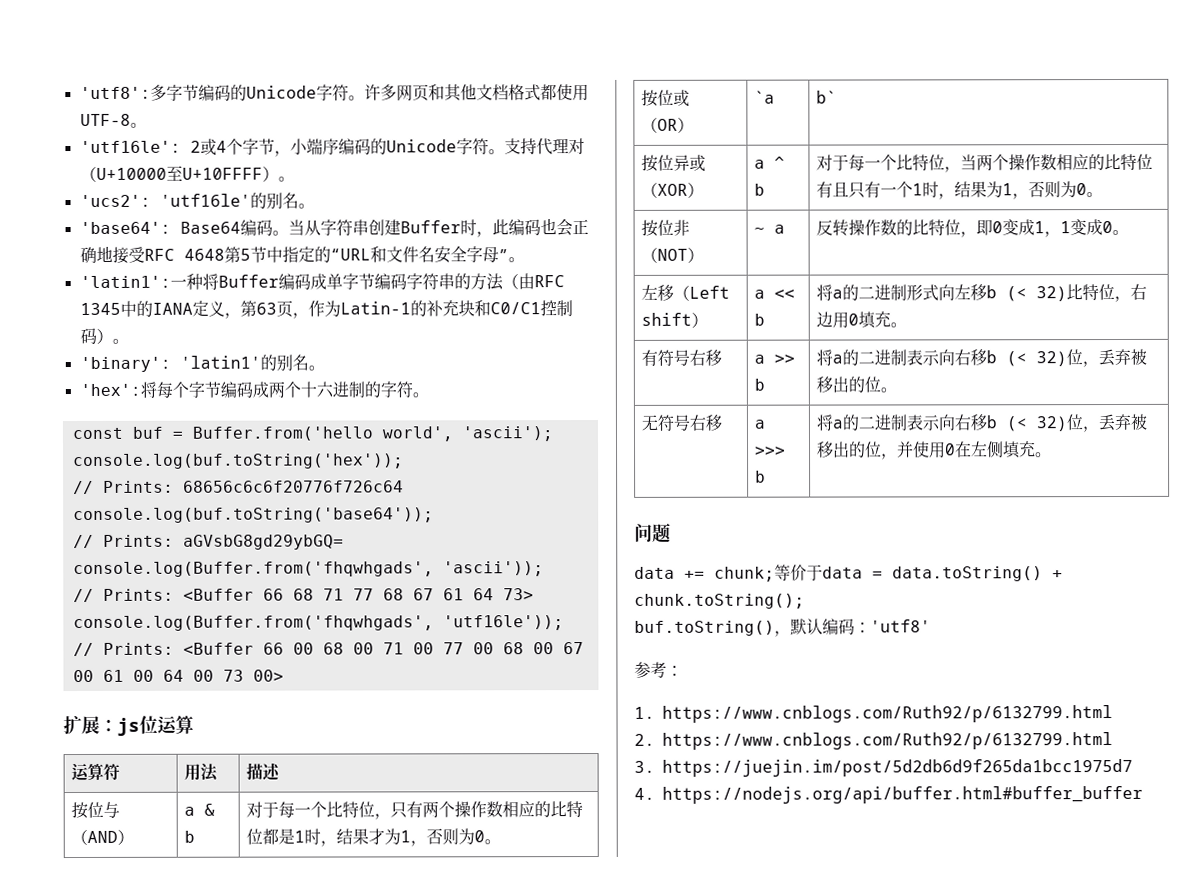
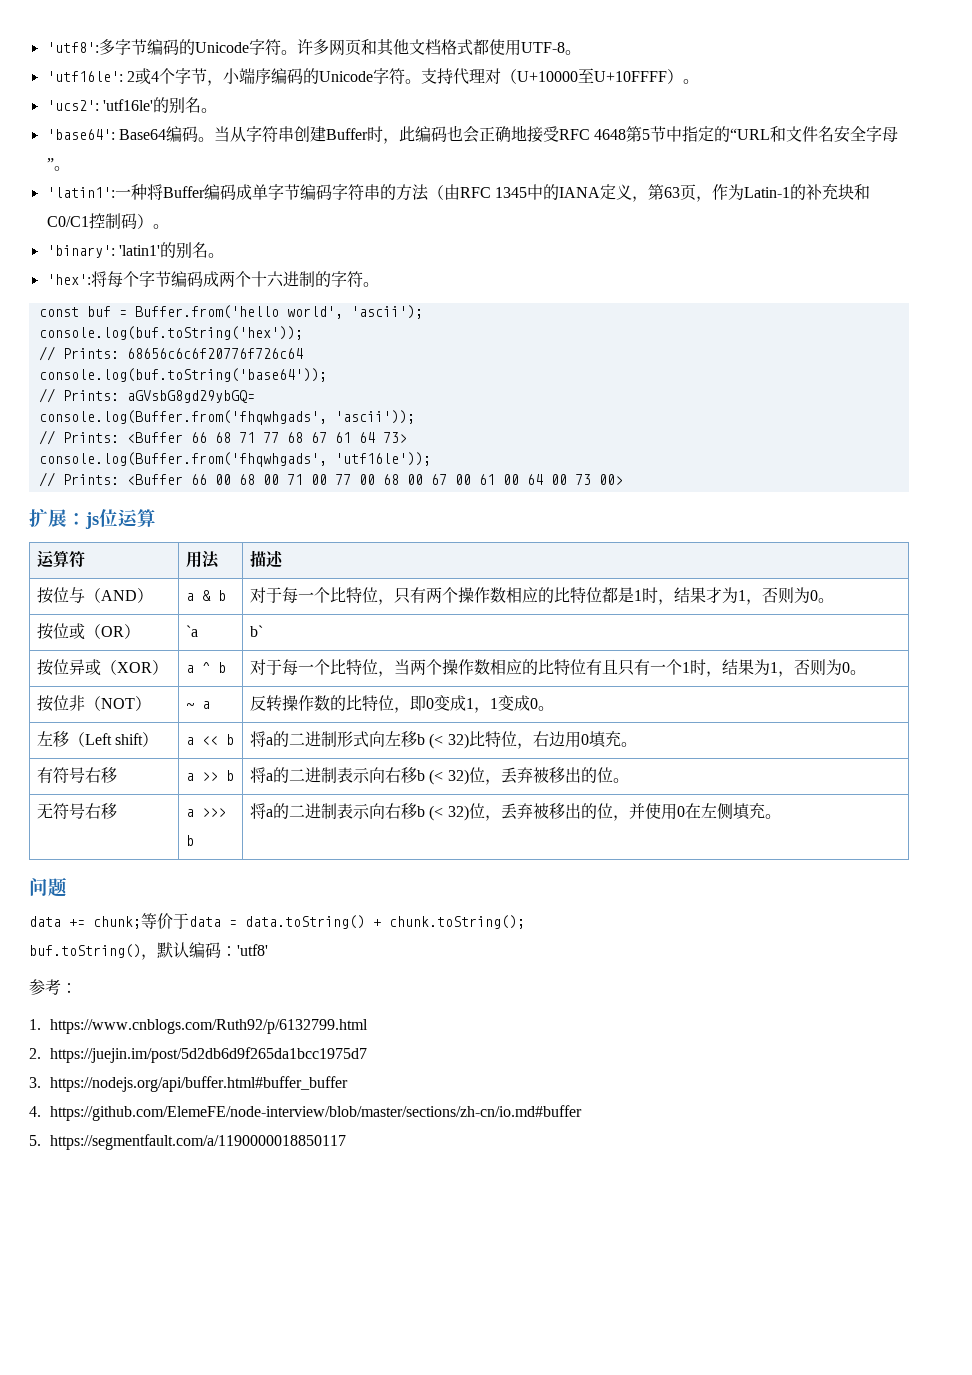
[662,732,1114,750] [634,760,655,773] https://www.cnblogs.com/Ruth92/p/6132799.html // 3. -> (41, 1053) none
[634,787,655,800] 4. -> [29,1077,41,1088] 3.
(1144, 794) none -> [29,1105,582,1121] [29,1134,346,1150] // 4. https://github.com/ElemeFE/node-interview/blob/master/sections/zh-cn/io.md#buffer // 5. https://segmentfault.com/a/1190000018850117

